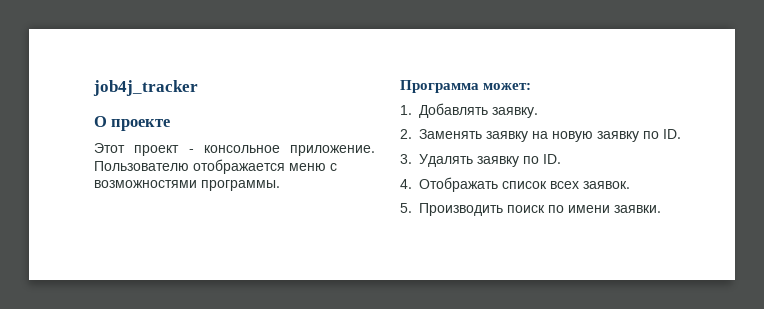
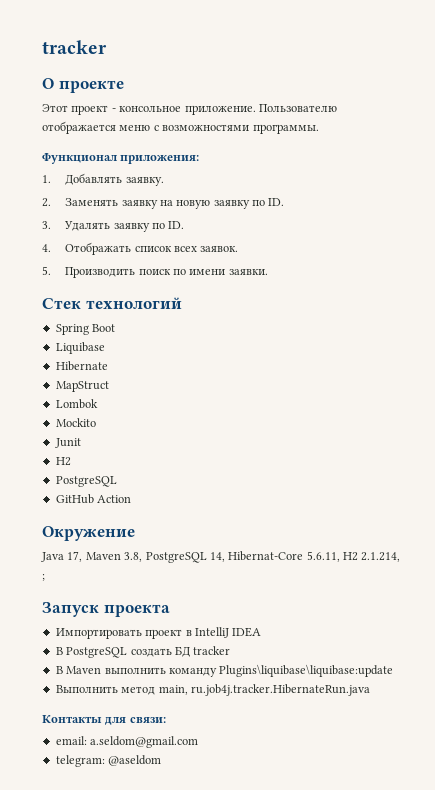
[93,80,198,96] job4j_tracker -> [42,40,107,54] tracker
[400,80,532,93] Программа может: -> [42,153,200,164] Функционал приложения:
(661, 209) none -> [42,297,182,309] [55,324,116,335] [55,342,105,354] [55,361,108,371] [55,381,109,392] [55,399,98,409] [55,418,96,427] [54,438,81,448] [55,457,71,466] [55,476,117,487] [55,494,132,504] [42,526,135,541] [41,551,401,563] [42,574,45,581] [42,602,170,617] [55,627,262,639] [55,646,231,658] [55,664,394,677] [55,684,370,696] [42,715,166,726] [55,736,199,748] [55,755,162,767] // Стек технологий // Spring Boot // Liquibase // Hibernate // MapStruct // Lombok // Mockito // Junit // H2 // PostgreSQL // GitHub Action // Окружение // Java 17, Maven 3.8, PostgreSQL 14, Hibernat-Core 5.6.11, H2 2.1.214, ; // Запуск проекта // Импортировать проект в IntelliJ IDEA // В PostgreSQL создать БД tracker // В Maven выполнить команду Plugins\liquibase\liquibase:update // Выполнить метод main, ru.job4j.tracker.HibernateRun.java // Контакты для связи: // email: a.seldom@gmail.com // telegram: @aseldom

